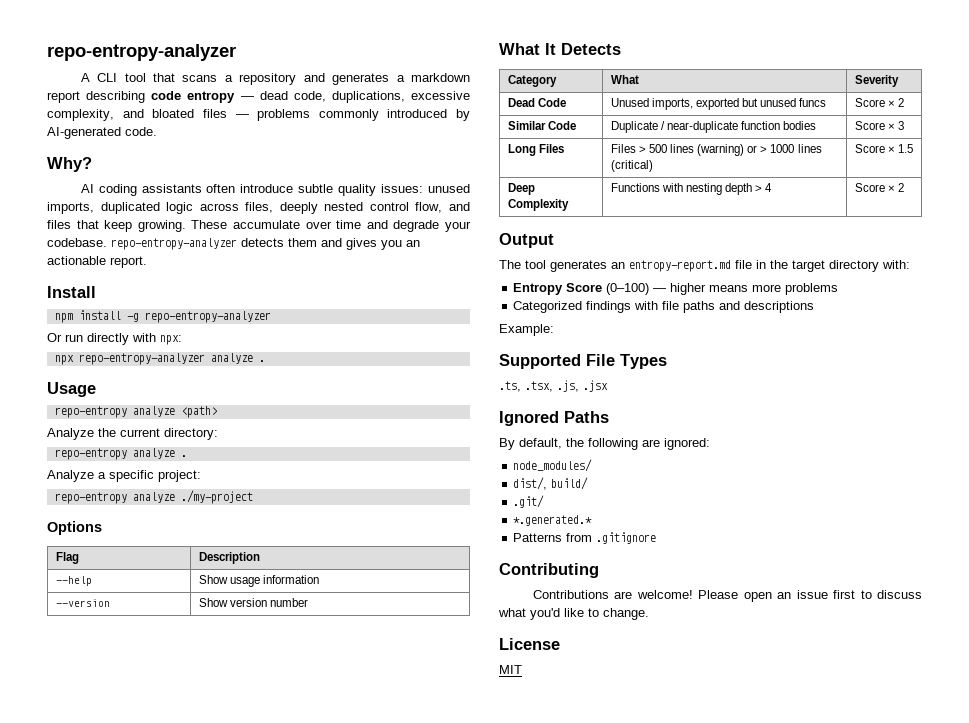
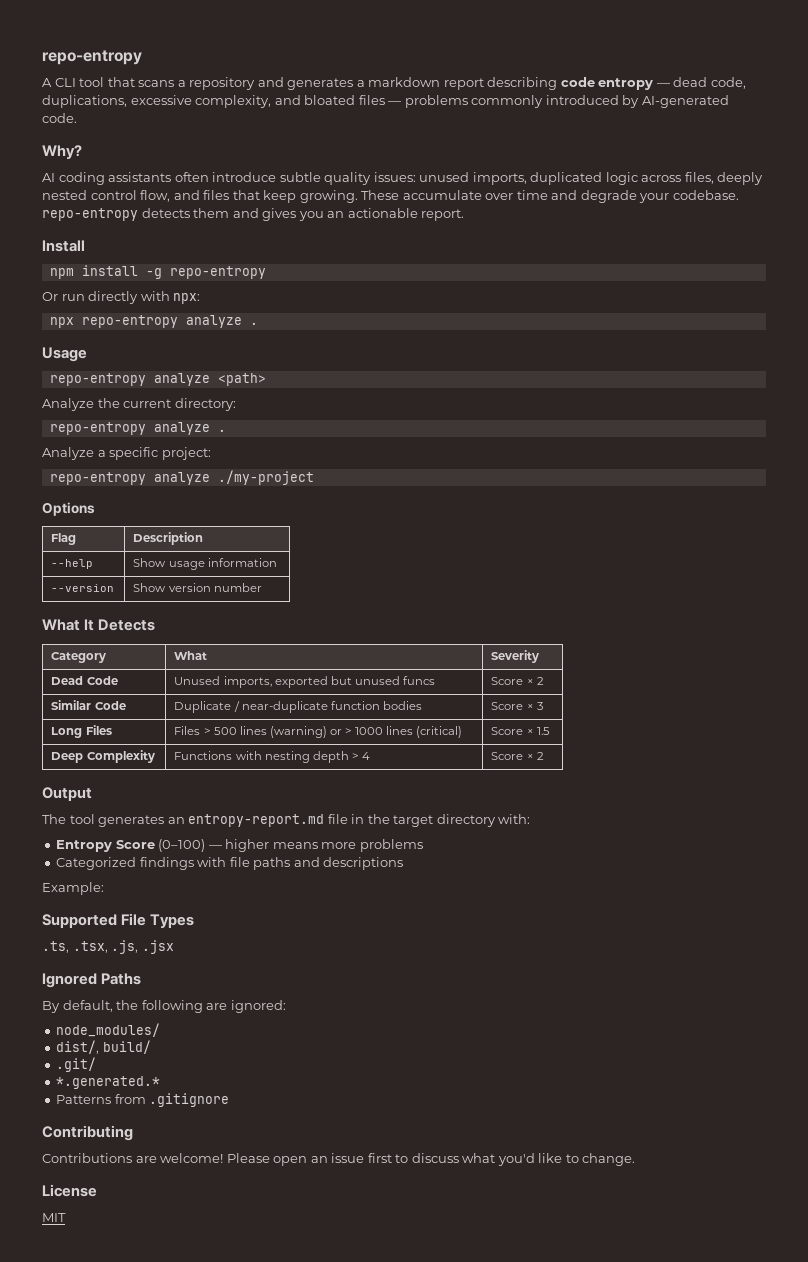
[47,44,236,61] repo-entropy-analyzer -> [42,50,142,65] repo-entropy
[111,238,237,250] repo-entropy-analyzer -> [42,208,138,221] repo-entropy
[144,311,271,323] repo-entropy-analyzer -> [169,266,266,279] repo-entropy
[78,353,205,365] repo-entropy-analyzer -> [81,315,178,328] repo-entropy

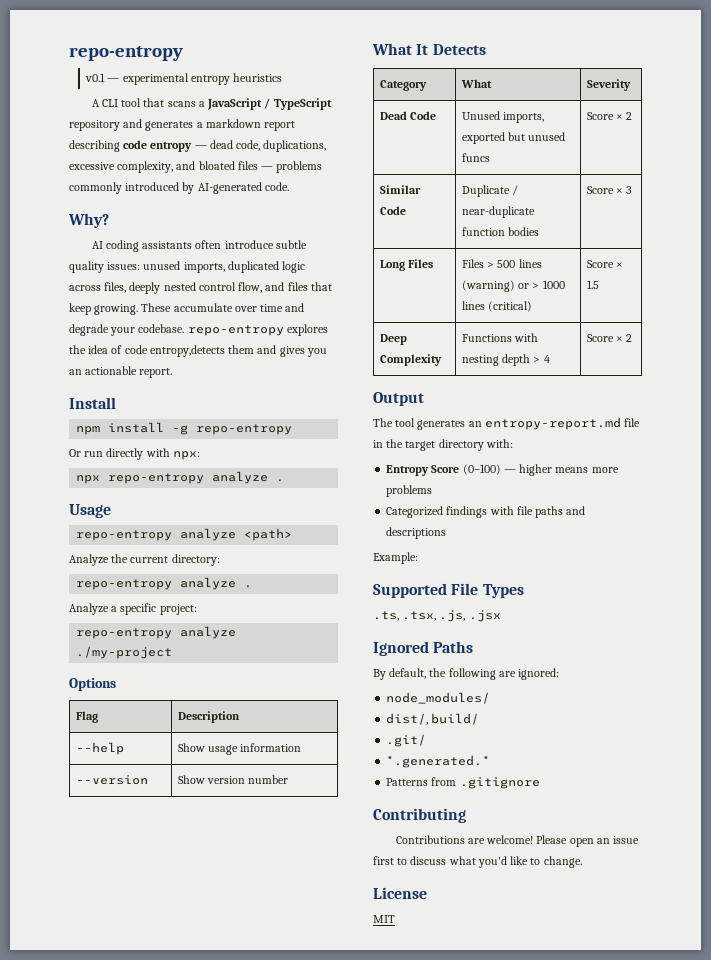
[42,50,142,65] repo-entropy -> [69,46,183,61] [85,73,283,85] repo-entropy // v0.1 — experimental entropy heuristics
(186, 83) none -> [207,98,332,110] JavaScript / TypeScript
[141,208,190,218] detects -> [286,324,328,336] [69,345,225,357] explores the idea of code entropy,detects

